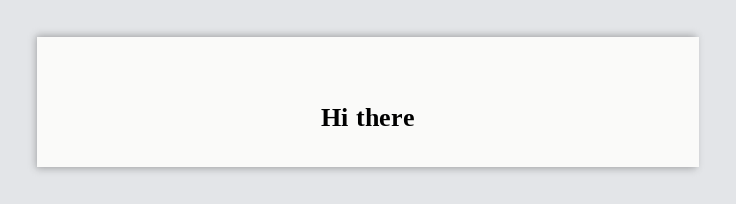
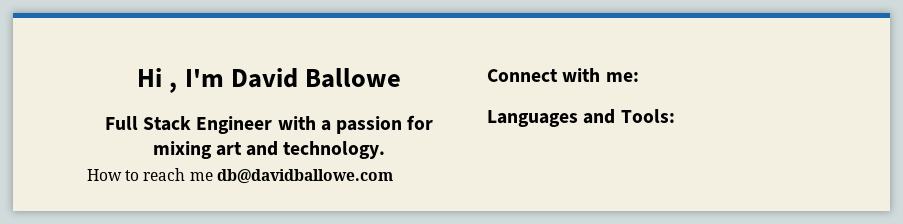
[355,108,415,126] there -> [169,68,401,93] [104,115,434,134] [152,141,386,159] [87,168,393,184] [487,68,639,82] [487,109,675,127] , I'm David Ballowe // Full Stack Engineer with a passion for mixing art and technology. // How to reach me db@davidballowe.com // Connect with me: // Languages and Tools:

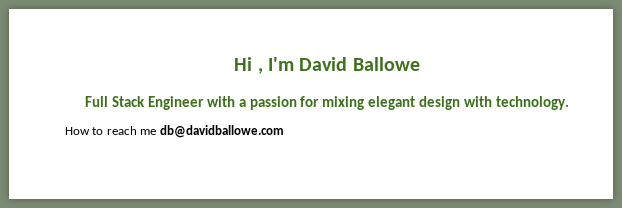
[215,141,279,156] art and -> [368,96,493,110] elegant design with
[487,68,639,82] [487,109,675,127] // Connect with me: // Languages and Tools: -> (284, 131) none

